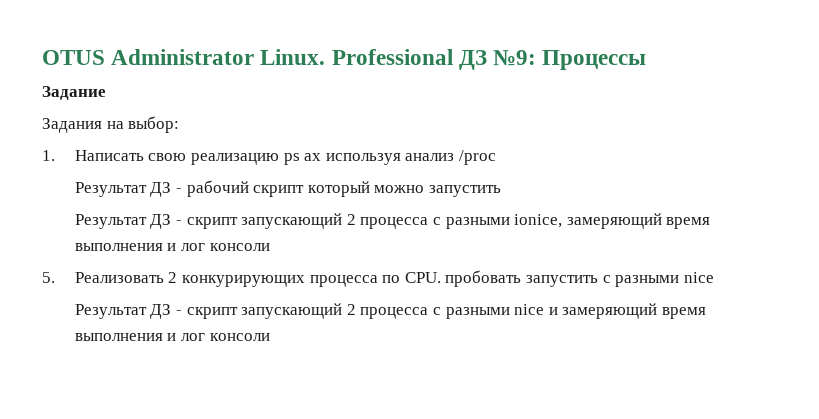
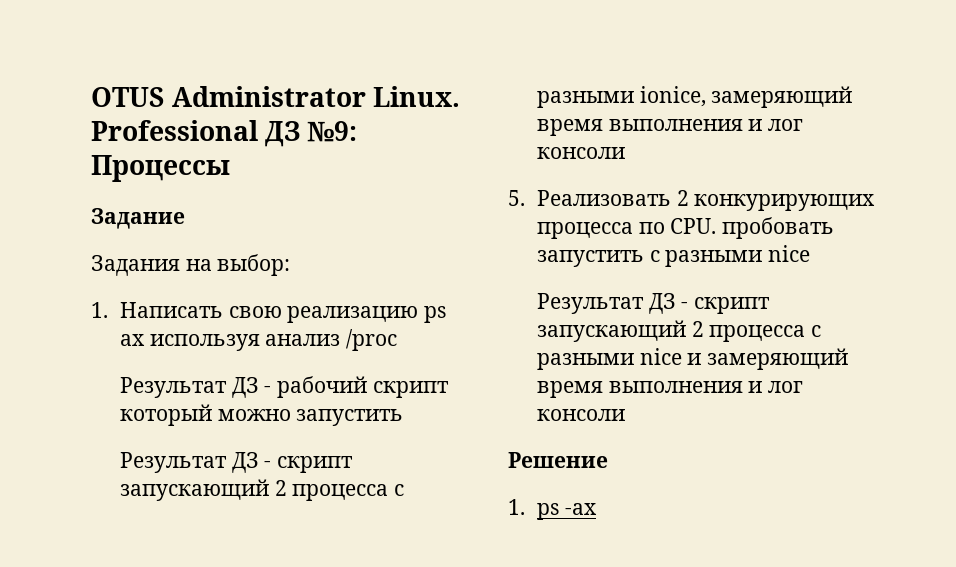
(270, 337) none -> [508,452,608,468] [508,499,597,520] // Решение // 1. ps -ax

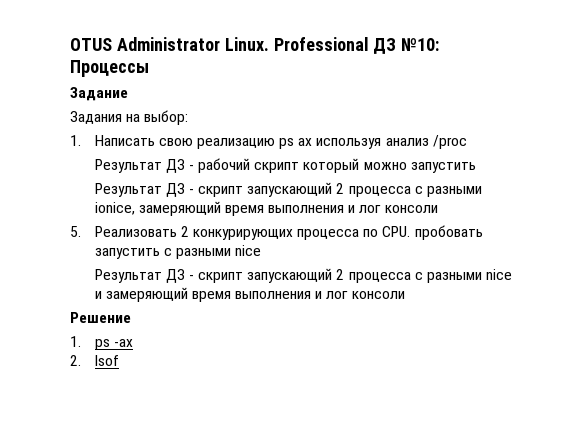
[307,121,358,142] №9: -> [401,38,440,51] №10:
(597, 509) none -> [70,355,119,366] // 2. lsof

